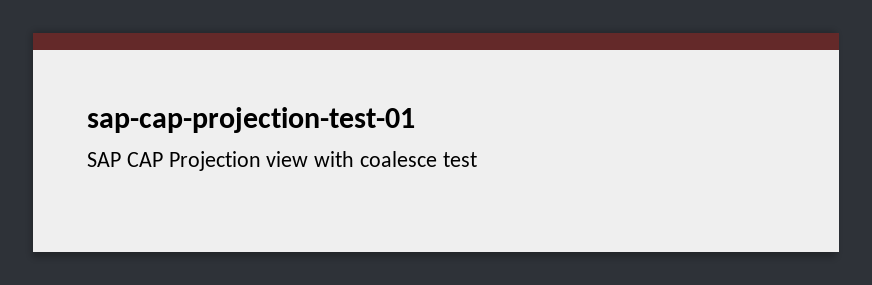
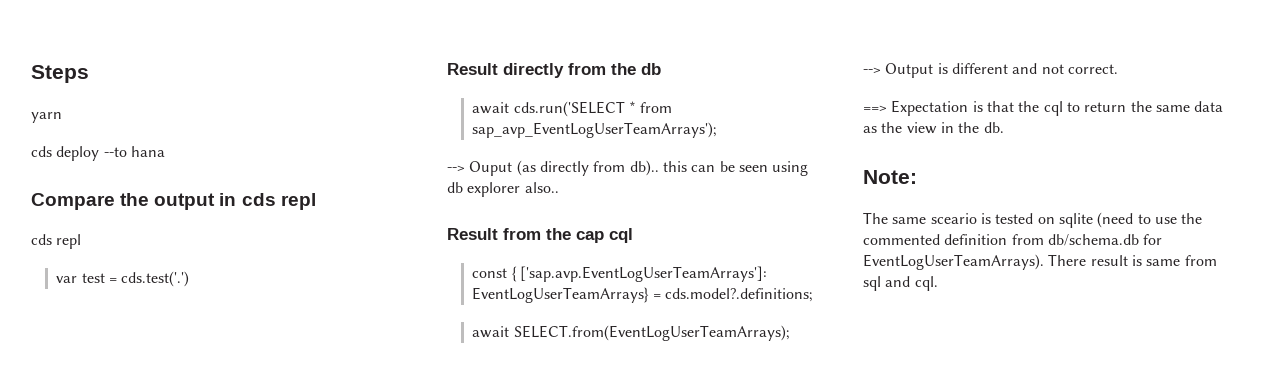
[87,107,415,133] [87,151,477,171] sap-cap-projection-test-01 // SAP CAP Projection view with coalesce test -> [31,65,89,83] [31,112,62,123] [31,146,165,161] [31,193,316,210] [31,234,82,249] [56,271,190,287] [447,63,661,78] [472,101,673,117] [472,122,718,138] [447,160,809,176] [447,182,559,197] [447,228,633,243] [472,266,768,282] [472,287,814,303] [472,325,790,341] [863,63,1118,78] [863,100,1224,116] [863,122,1004,134] [863,170,917,184] [863,212,1203,228] [863,234,1163,246] [863,254,1217,270] [863,276,938,291] Steps // yarn // cds deploy --to hana // Compare the output in cds repl // cds repl // var test = cds.test('.') // Result directly from the db // await cds.run('SELECT * from sap_avp_EventLogUserTeamArrays'); // --> Ouput (as directly from db).. this can be seen using db explorer also.. // Result from the cap cql // const { ['sap.avp.EventLogUserTeamArrays']: EventLogUserTeamArrays} = cds.model?.definitions; // await SELECT.from(EventLogUserTeamArrays); // --> Output is different and not correct. // ==> Expectation is that the cql to return the same data as the view in the db. // Note: // The same sceario is tested on sqlite (need to use the commented definition from db/schema.db for EventLogUserTeamArrays). There result is same from sql and cql.

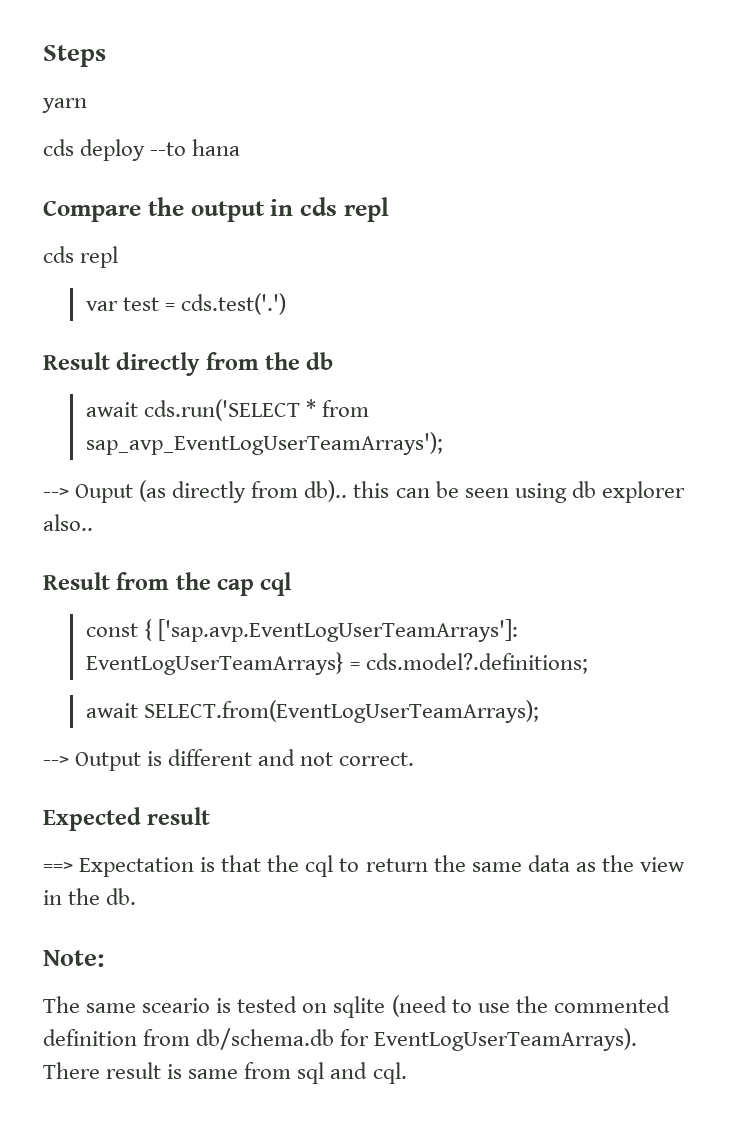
(1118, 69) none -> [43,807,211,831] // Expected result

